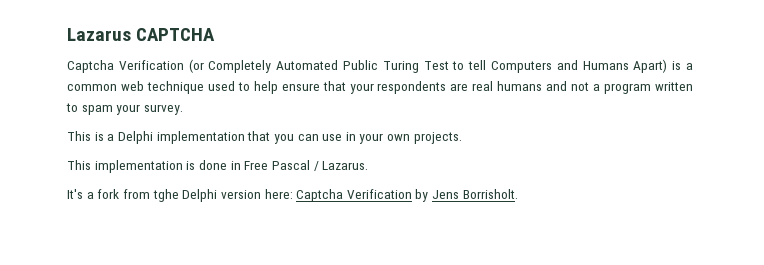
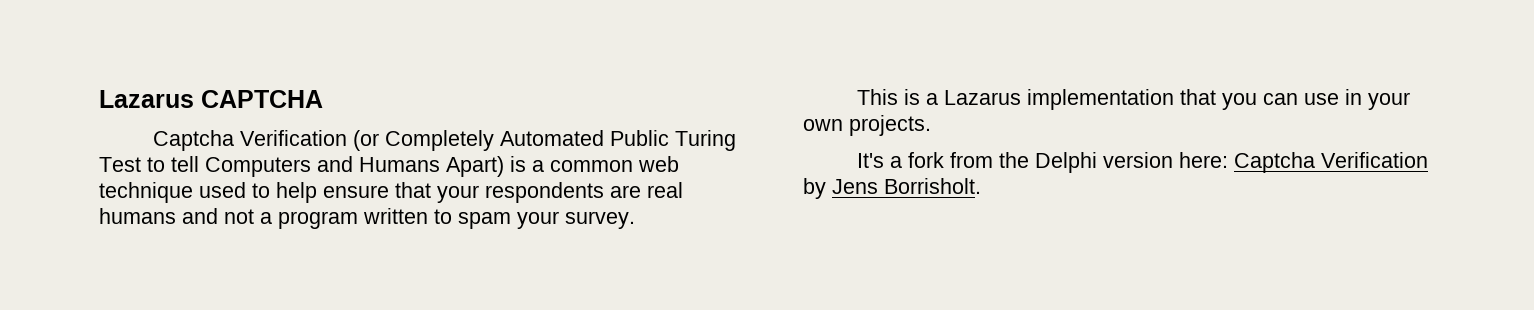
[117,131,153,144] Delphi -> [943,90,1021,105] Lazarus
[67,160,369,173] // This implementation is done in Free Pascal / Lazarus. -> (931, 125) none
[152,189,179,202] tghe -> [998,152,1029,168] the

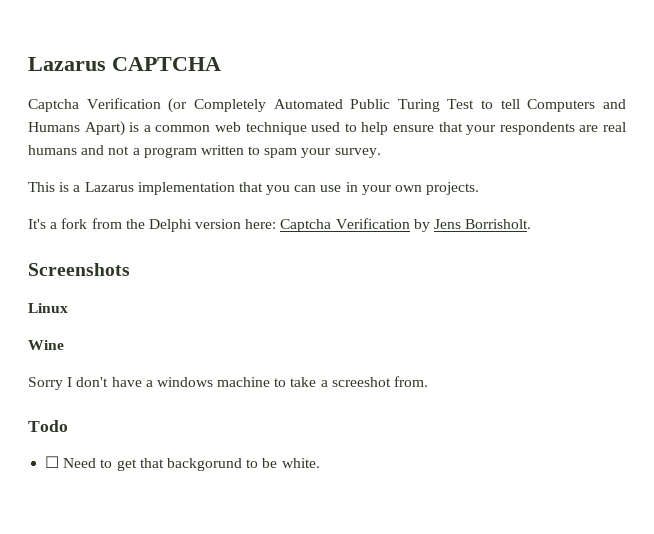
(981, 186) none -> [28,263,130,276] [28,303,68,313] [28,340,64,350] [28,376,429,390] [28,420,68,432] [45,456,320,471] // Screenshots // Linux // Wine // Sorry I don't have a windows machine to take a screeshot from. // Todo // ☐ Need to get that backgorund to be white.

